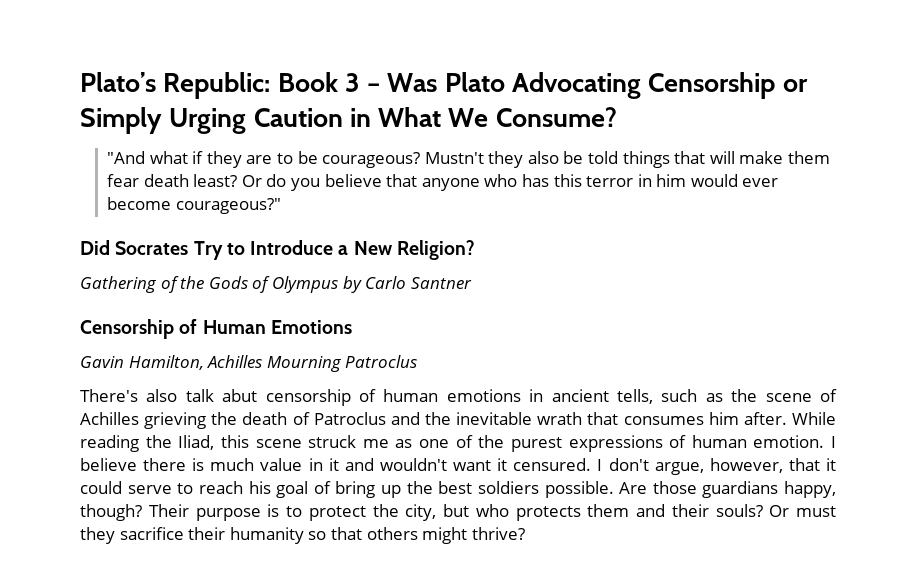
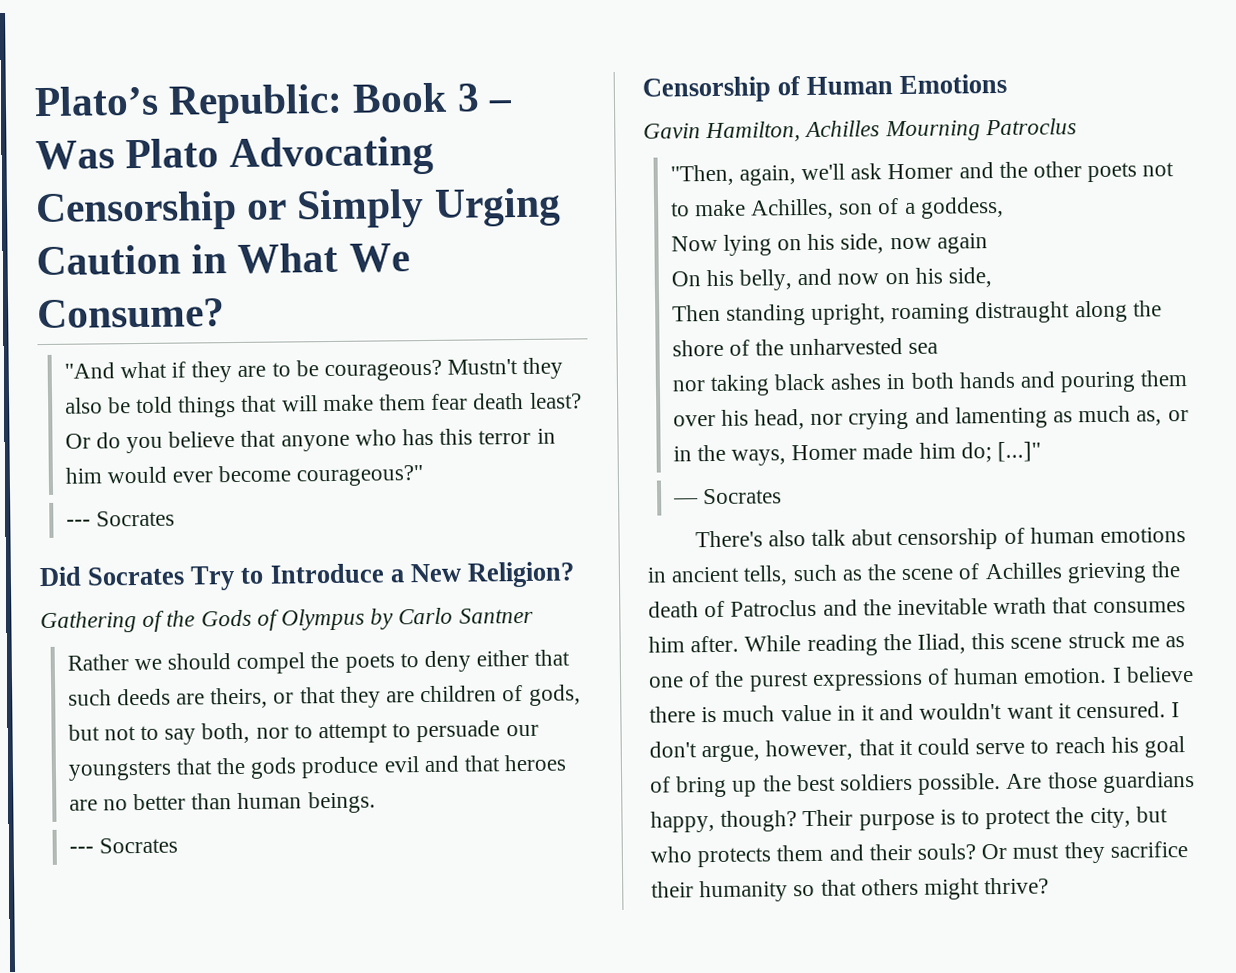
(281, 206) none -> [65,510,175,527] // --- Socrates
(472, 283) none -> [66,649,571,675] [67,684,581,709] [67,720,539,745] [67,754,567,781] [68,791,376,814] [68,837,178,854] // Rather we should compel the poets to deny either that such deeds are theirs, or that they are children of gods, but not to say both, nor to attempt to persuade our youngsters that the gods produce evil and that heroes are no better than human beings. // --- Socrates
(418, 361) none -> [669,161,1175,186] [670,196,1004,220] [670,233,988,256] [670,267,993,291] [671,300,1162,326] [671,338,939,357] [671,370,1188,397] [672,405,1189,430] [672,441,1042,466] [672,488,782,505] // "Then, again, we'll ask Homer and the other poets not to make Achilles, son of a goddess, // Now lying on his side, now again // On his belly, and now on his side, // Then standing upright, roaming distraught along the shore of the unharvested sea // nor taking black ashes in both hands and pouring them over his head, nor crying and lamenting as much as, or in the ways, Homer made him do; [...]" // — Socrates

